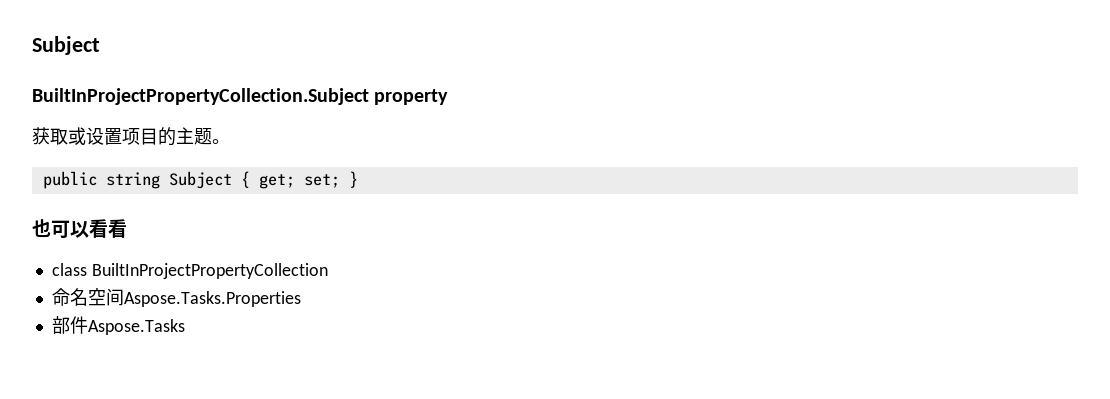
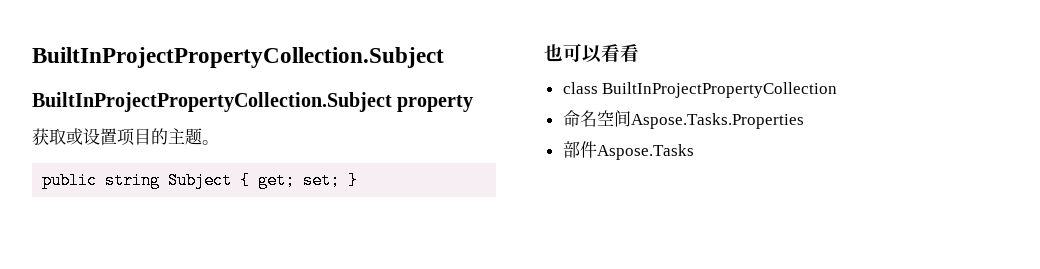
[32,36,100,55] Subject -> [32,47,444,68] BuiltInProjectPropertyCollection.Subject

